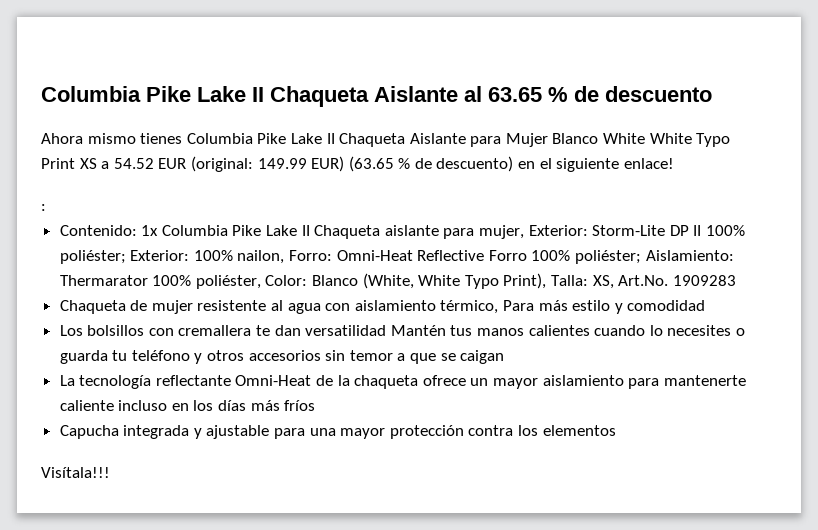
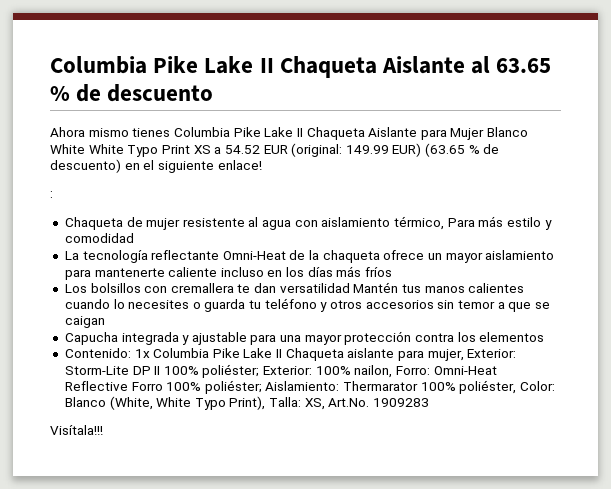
(46, 207) none -> [64,216,552,230] [64,233,134,243] [64,250,555,263] [64,266,393,280] [64,282,525,293] [64,298,550,312] [64,316,105,328] [64,331,545,345] // Chaqueta de mujer resistente al agua con aislamiento térmico, Para más estilo y comodidad // La tecnología reflectante Omni-Heat de la chaqueta ofrece un mayor aislamiento para mantenerte caliente incluso en los días más fríos // Los bolsillos con cremallera te dan versatilidad Mantén tus manos calientes cuando lo necesites o guarda tu teléfono y otros accesorios sin temor a que se caigan // Capucha integrada y ajustable para una mayor protección contra los elementos
[59,300,706,314] [59,325,745,336] [59,350,505,364] [59,375,746,389] [59,400,316,411] [59,425,616,439] // Chaqueta de mujer resistente al agua con aislamiento térmico, Para más estilo y comodidad // Los bolsillos con cremallera te dan versatilidad Mantén tus manos calientes cuando lo necesites o guarda tu teléfono y otros accesorios sin temor a que se caigan // La tecnología reflectante Omni-Heat de la chaqueta ofrece un mayor aislamiento para mantenerte caliente incluso en los días más fríos // Capucha integrada y ajustable para una mayor protección contra los elementos -> (430, 402) none

